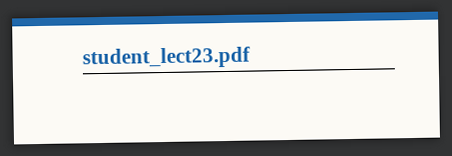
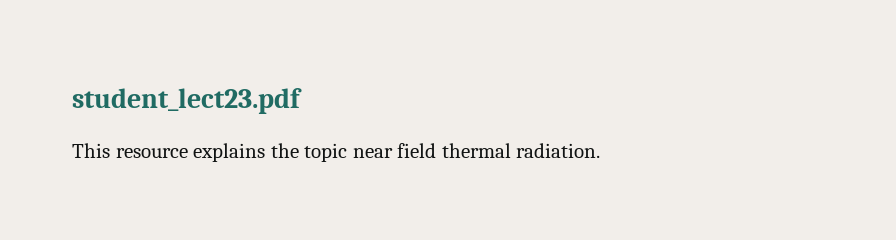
(251, 58) none -> [72,143,601,162] // This resource explains the topic near field thermal radiation.

